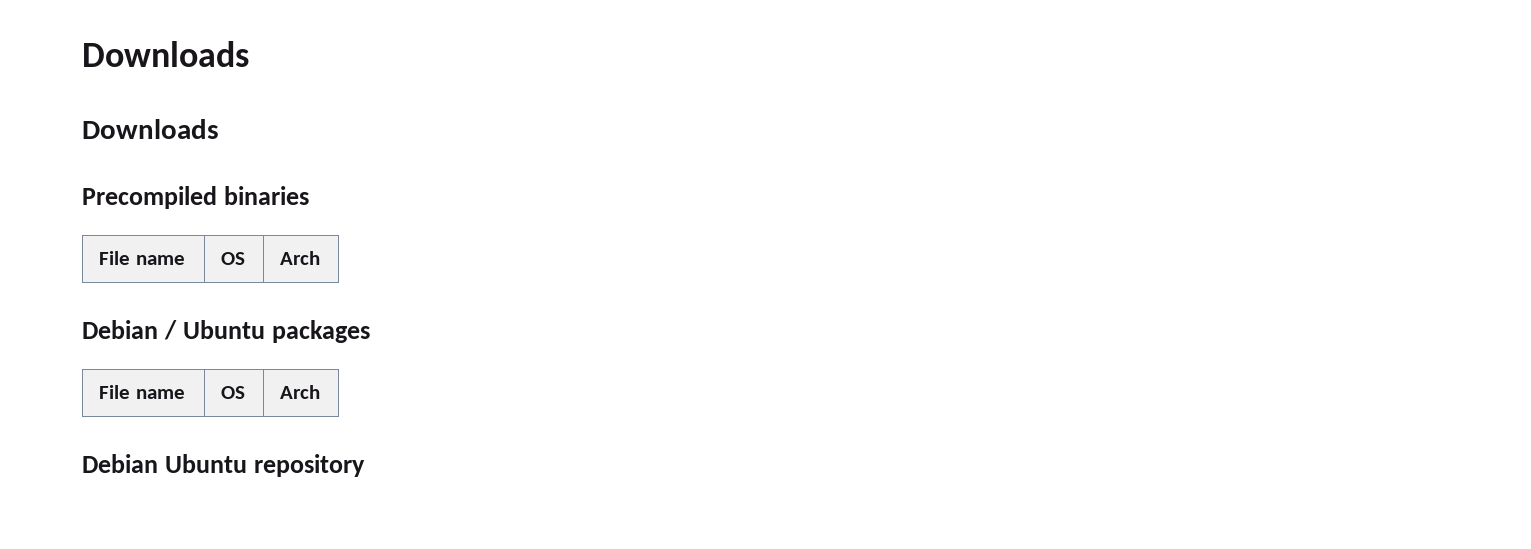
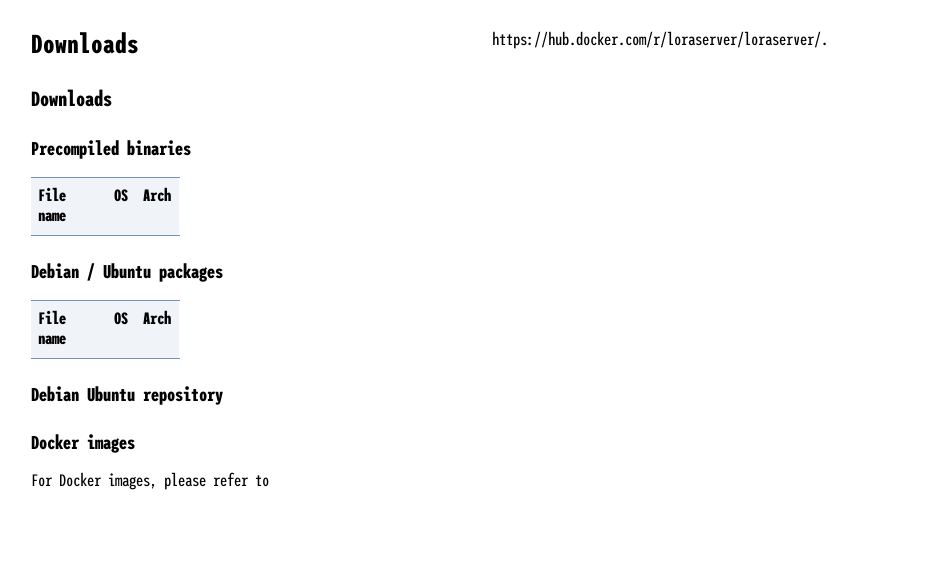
(366, 465) none -> [31,434,135,453] [31,472,269,490] [492,31,828,49] // Docker images // For Docker images, please refer to https://hub.docker.com/r/loraserver/loraserver/.

